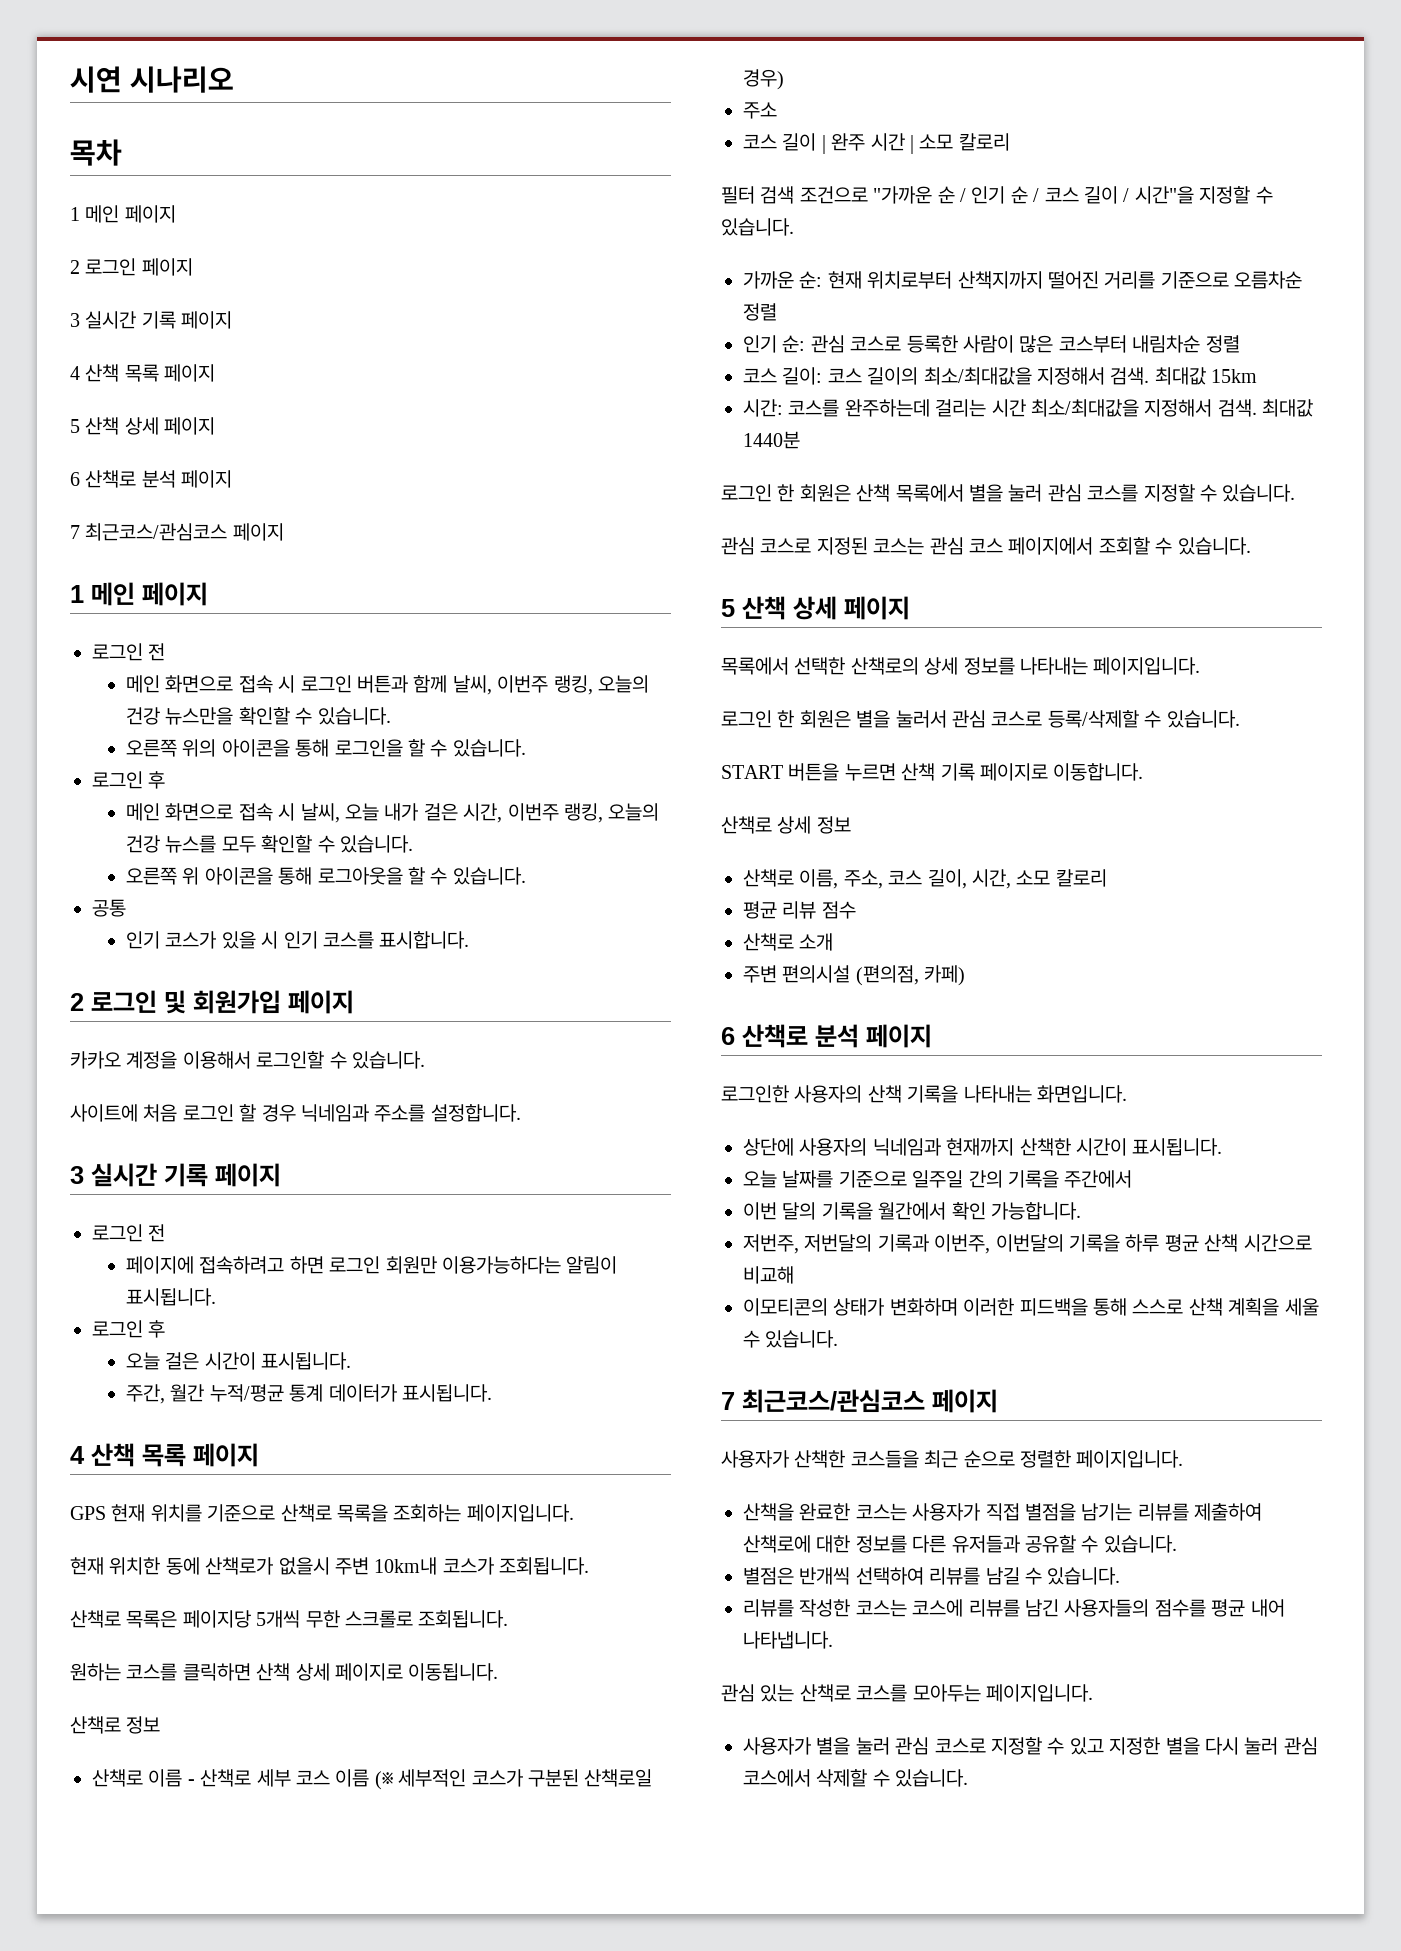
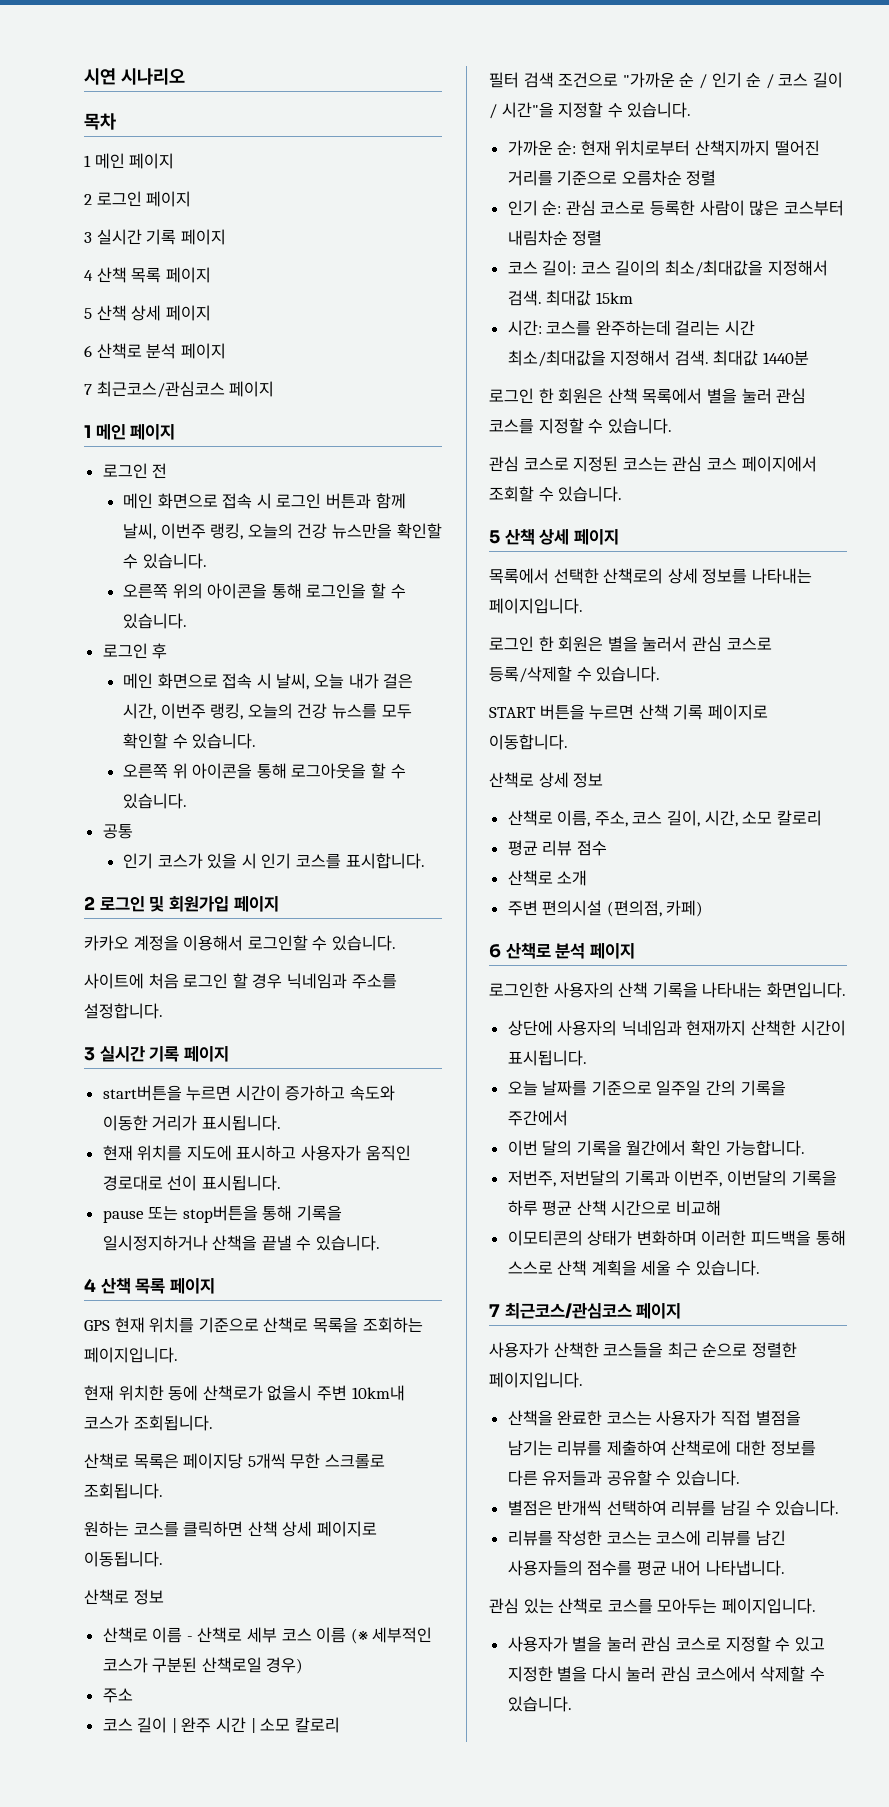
[92,1224,166,1242] [126,1256,618,1274] [126,1288,217,1306] [92,1320,166,1338] [126,1352,352,1370] [126,1384,493,1404] 로그인 전 // 페이지에 접속하려고 하면 로그인 회원만 이용가능하다는 알림이 표시됩니다. // 로그인 후 // 오늘 걸은 시간이 표시됩니다. // 주간, 월간 누적/평균 통계 데이터가 표시됩니다. -> [102,1085,396,1101] [102,1115,281,1131] [102,1145,411,1161] [102,1175,281,1191] [102,1205,343,1223] [102,1235,381,1251] start버튼을 누르면 시간이 증가하고 속도와 이동한 거리가 표시됩니다. // 현재 위치를 지도에 표시하고 사용자가 움직인 경로대로 선이 표시됩니다. // pause 또는 stop버튼을 통해 기록을 일시정지하거나 산책을 끝낼 수 있습니다.

